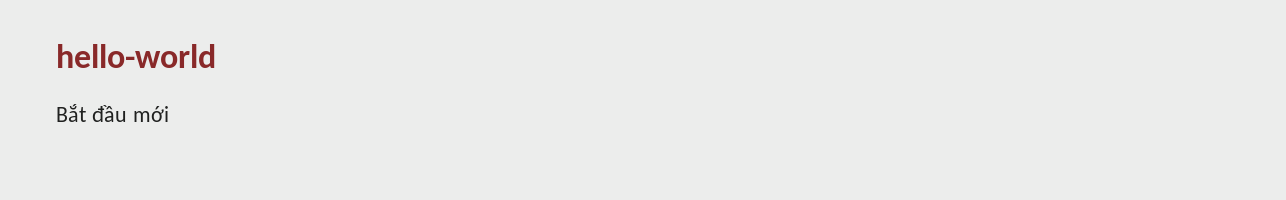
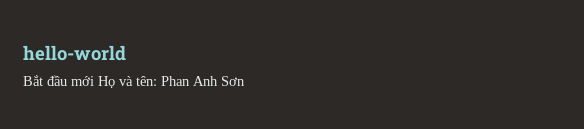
(169, 114) none -> [98,76,245,88] Họ và tên: Phan Anh Sơn

